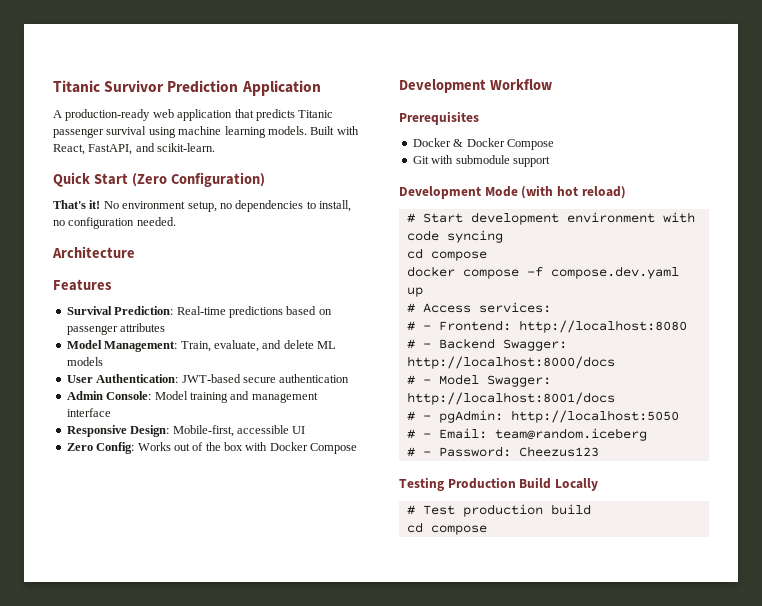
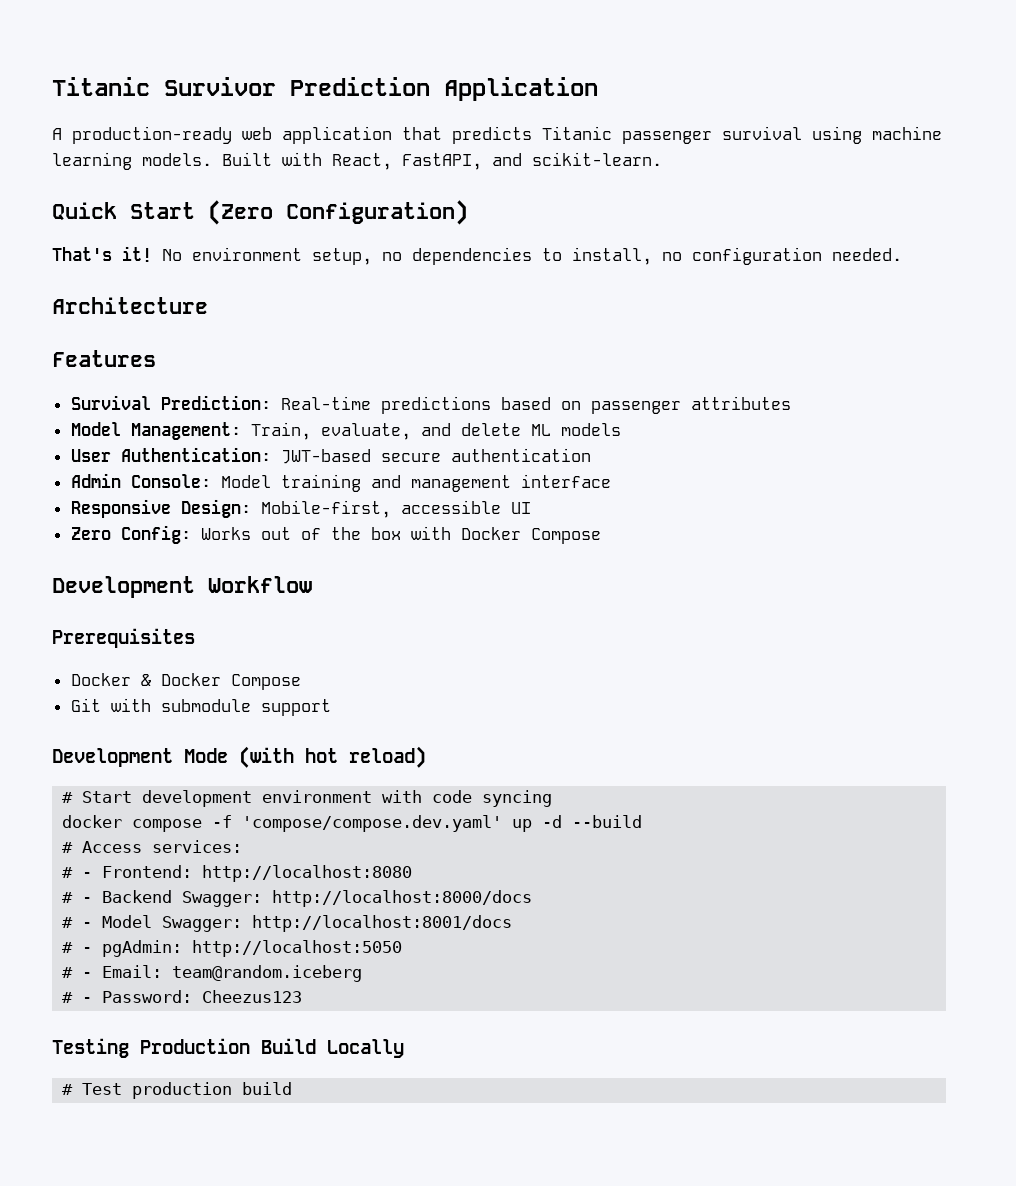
[406,248,487,261] // cd compose -> (553, 798) none
[550,266,679,279] compose.dev.yaml -> [242,815,503,832] 'compose/compose.dev.yaml'
(423, 292) none -> [542,815,643,828] -d --build
[406,522,487,535] // cd compose -> (293, 1088) none

